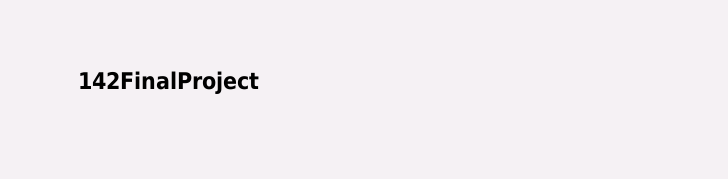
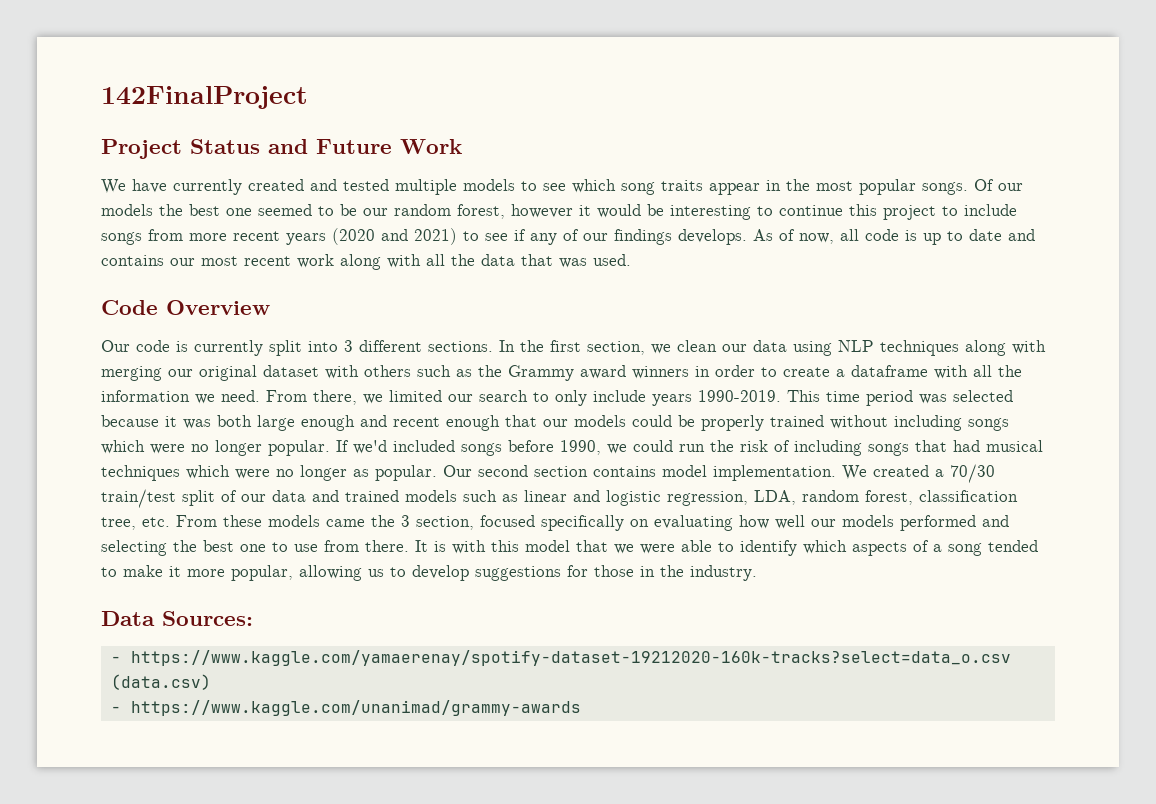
(259, 82) none -> [101,139,462,159] [101,179,1023,195] [101,204,1017,220] [101,228,1035,245] [101,254,631,270] [101,300,270,315] [101,340,1046,356] [101,365,1022,381] [101,390,1013,406] [101,415,1009,431] [101,440,1043,456] [101,464,995,483] [101,489,1018,508] [101,515,1009,531] [101,540,1038,556] [101,565,757,581] [101,611,253,626] [110,650,1011,666] [110,674,211,690] [110,700,581,716] // Project Status and Future Work // We have currently created and tested multiple models to see which song traits appear in the most popular songs. Of our models the best one seemed to be our random forest, however it would be interesting to continue this project to include songs from more recent years (2020 and 2021) to see if any of our findings develops. As of now, all code is up to date and contains our most recent work along with all the data that was used. // Code Overview // Our code is currently split into 3 different sections. In the first section, we clean our data using NLP techniques along with merging our original dataset with others such as the Grammy award winners in order to create a dataframe with all the information we need. From there, we limited our search to only include years 1990-2019. This time period was selected because it was both large enough and recent enough that our models could be properly trained without including songs which were no longer popular. If we'd included songs before 1990, we could run the risk of including songs that had musical techniques which were no longer as popular. Our second section contains model implementation. We created a 70/30 train/test split of our data and trained models such as linear and logistic regression, LDA, random forest, classification tree, etc. From these models came the 3 section, focused specifically on evaluating how well our models performed and selecting the best one to use from there. It is with this model that we were able to identify which aspects of a song tended to make it more popular, allowing us to develop suggestions for those in the industry. // Data Sources: // - https://www.kaggle.com/yamaerenay/spotify-dataset-19212020-160k-tracks?select=data_o.csv (data.csv) // - https://www.kaggle.com/unanimad/grammy-awards

